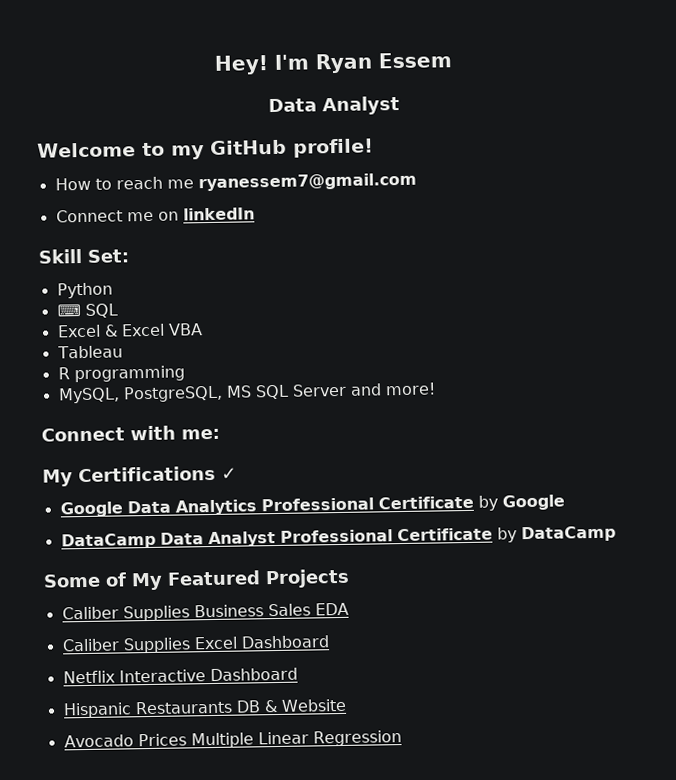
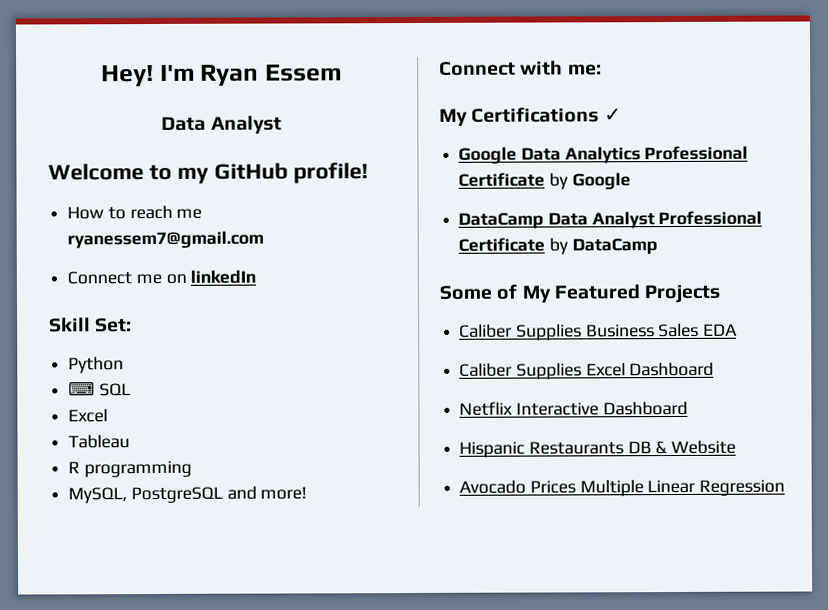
[103,323,203,337] & Excel VBA -> (109, 415) none
[122,383,347,403] PostgreSQL, MS SQL Server -> [130,486,223,504] PostgreSQL

